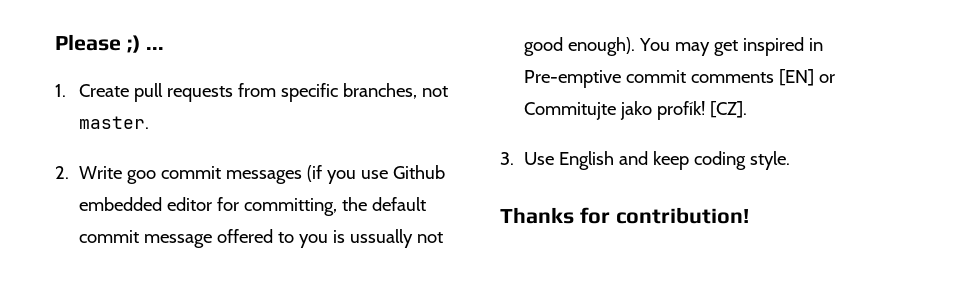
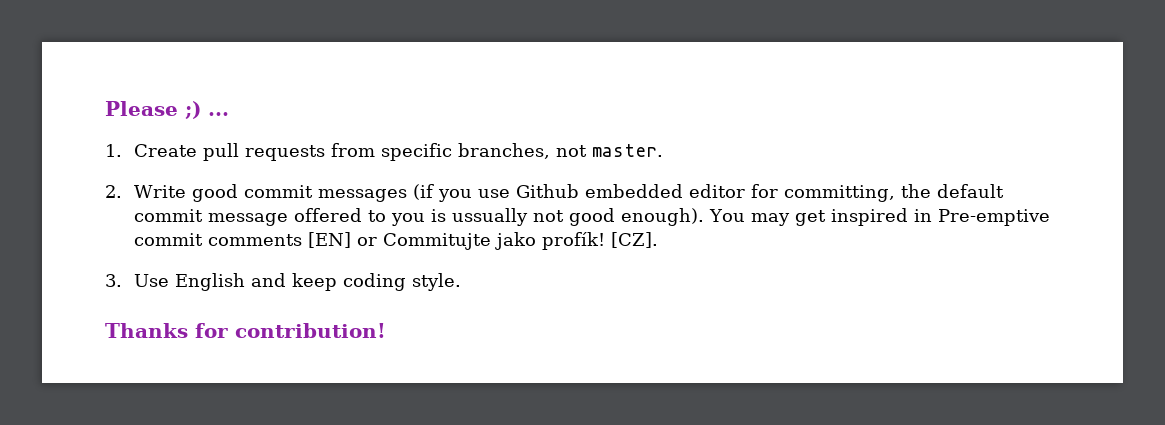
[126,170,156,184] goo -> [191,184,238,202] good

